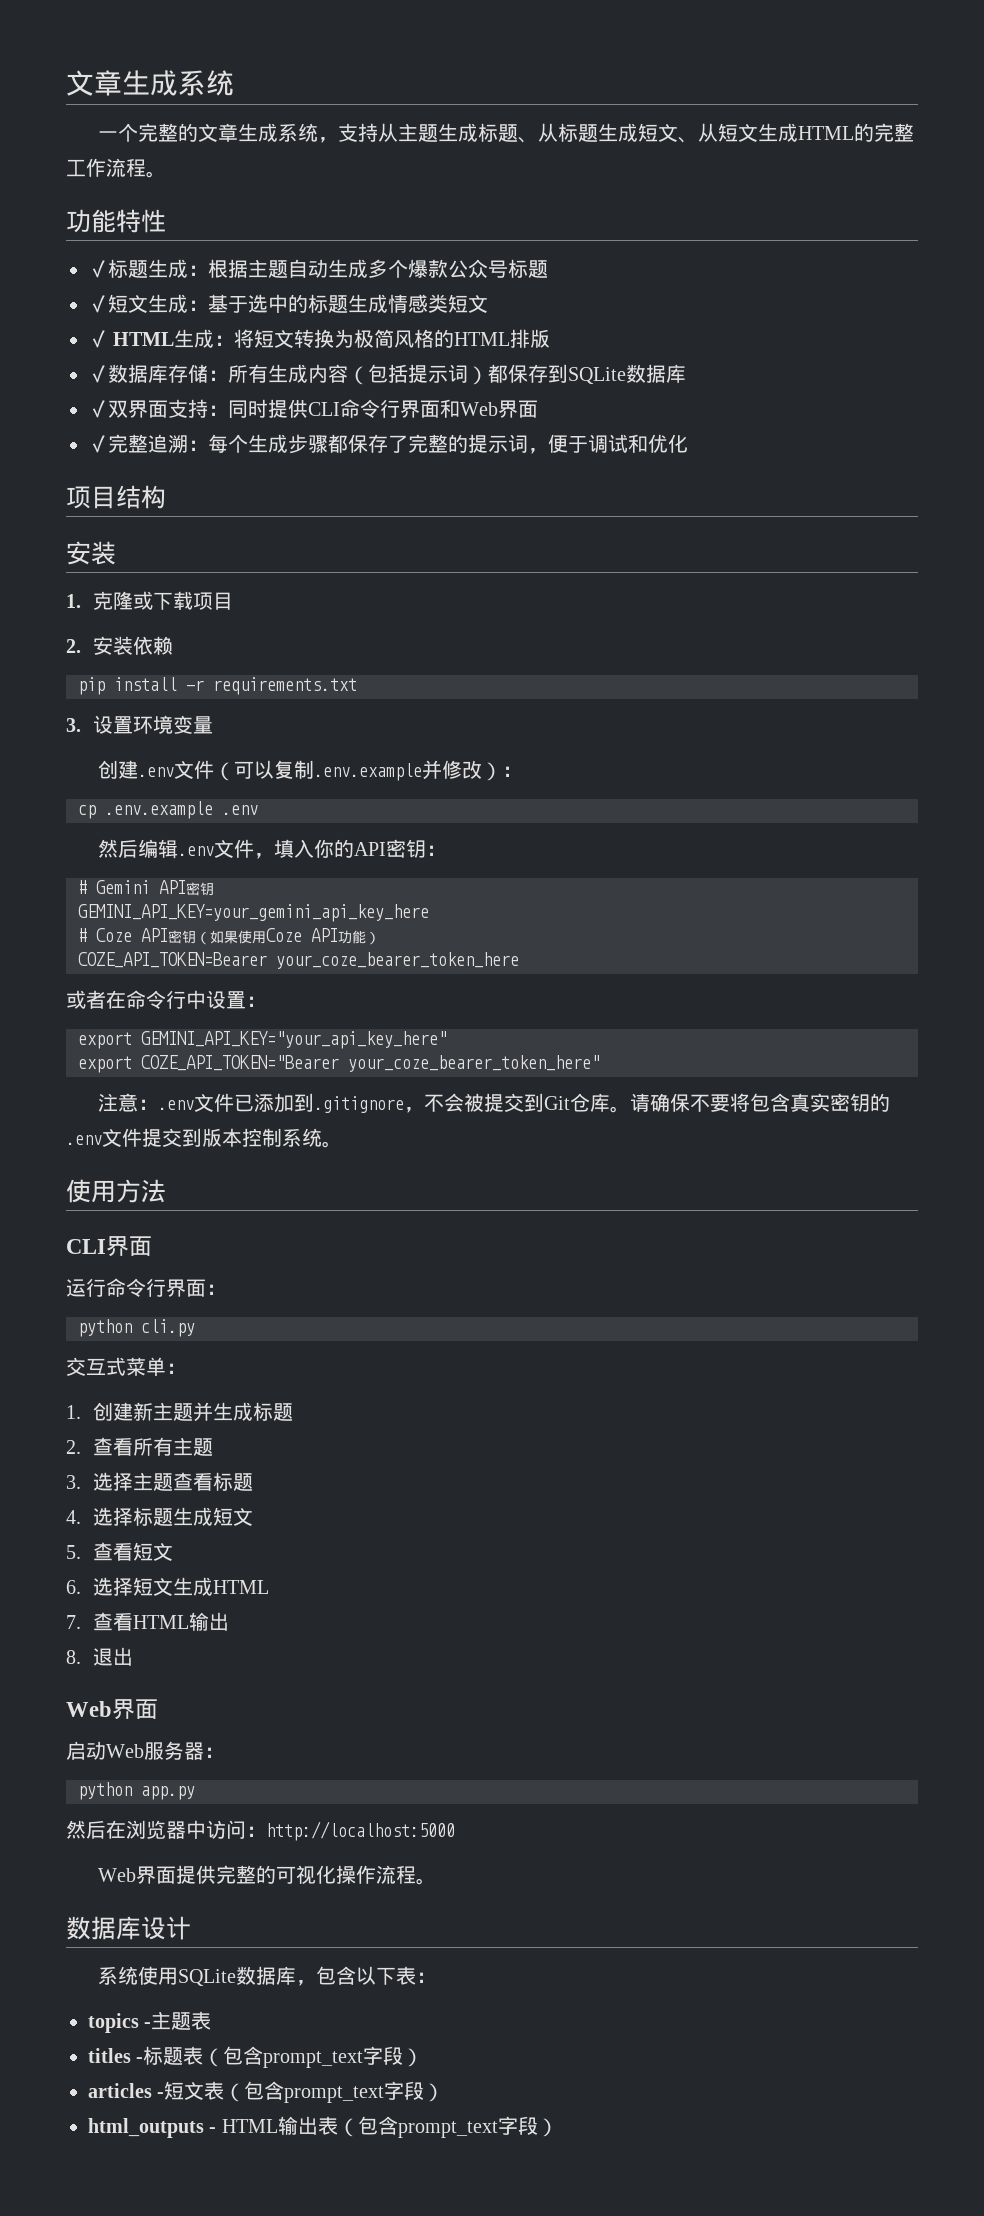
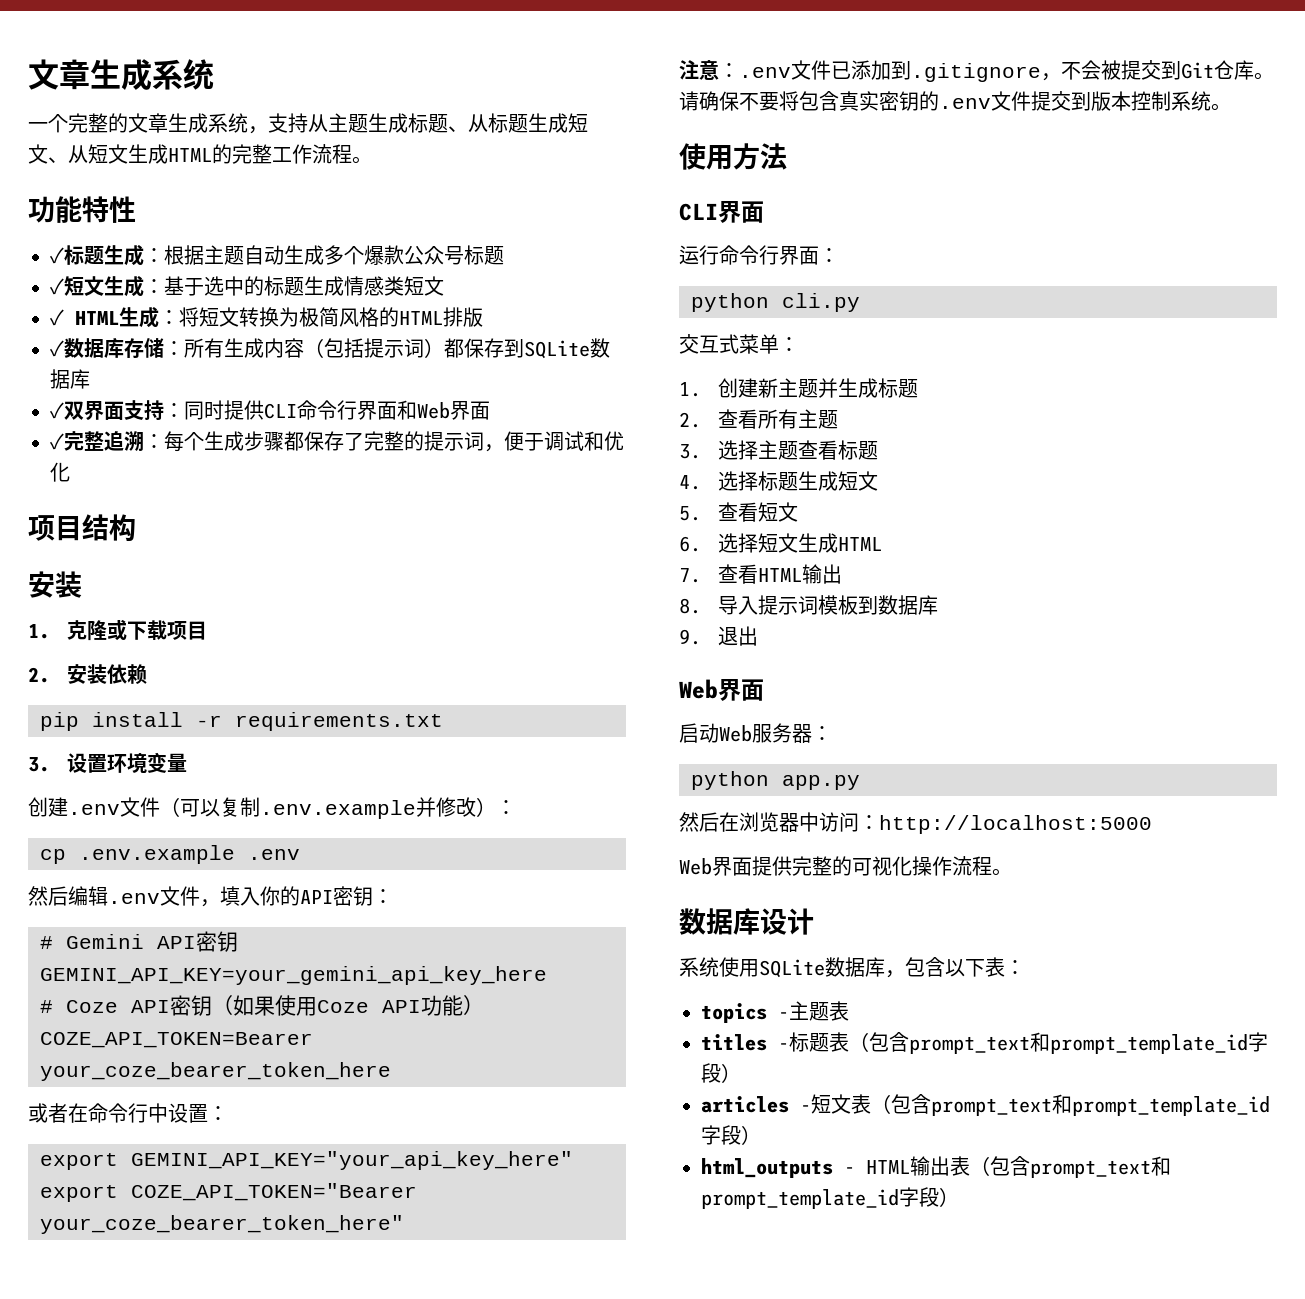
(81, 1657) none -> [717,595,938,615] [679,629,701,645] 导入提示词模板到数据库 // 9.
(364, 2059) none -> [1030,1032,1248,1054] 和prompt_template_id
(385, 2094) none -> [1052,1094,1270,1116] 和prompt_template_id
(498, 2129) none -> [1151,1156,1171,1176] [701,1189,899,1209] 和prompt_template_id

